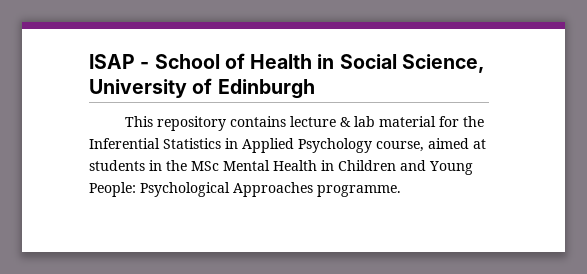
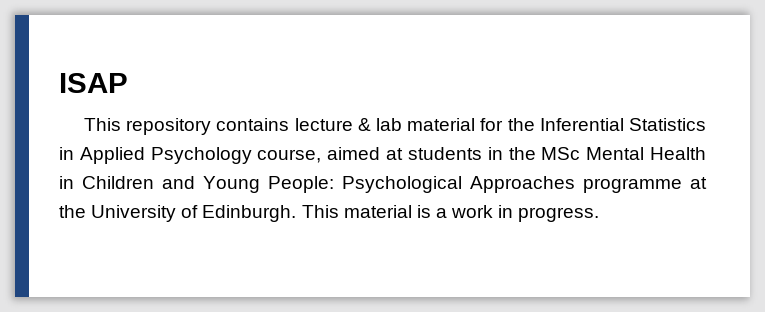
[140,53,485,73] [89,78,315,99] - School of Health in Social Science, University of Edinburgh -> (128, 83) none
[317,185,401,197] programme. -> [583,177,707,193] [59,205,600,222] programme at the University of Edinburgh. This material is a work in progress.

